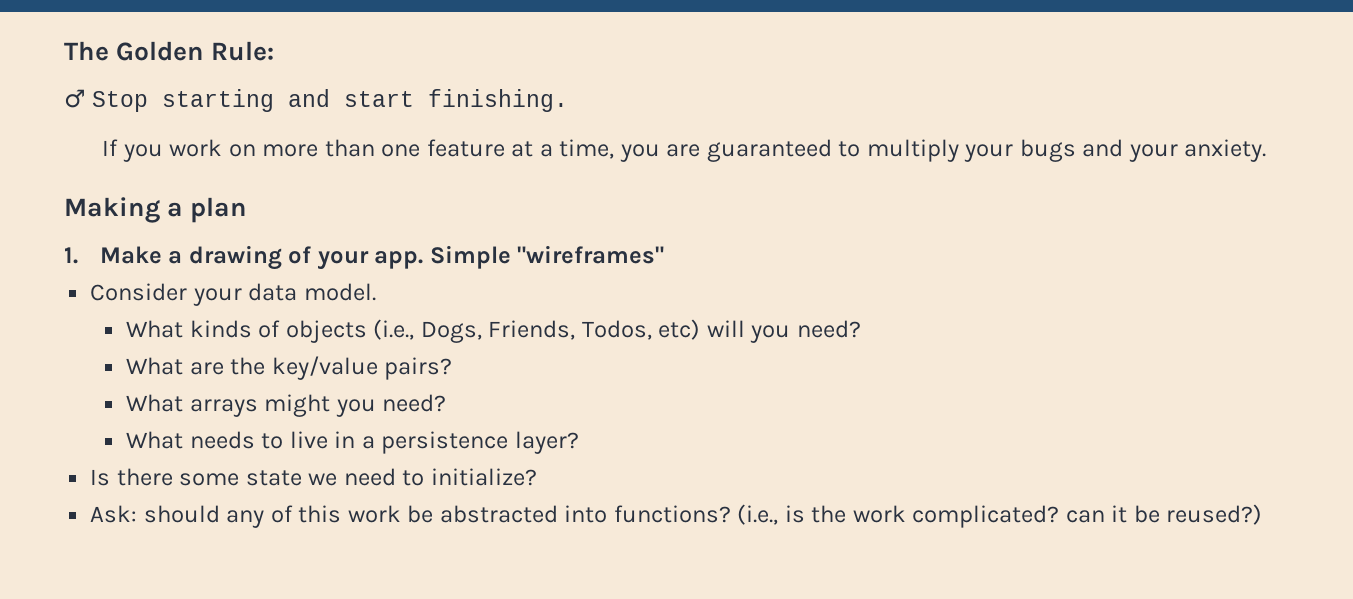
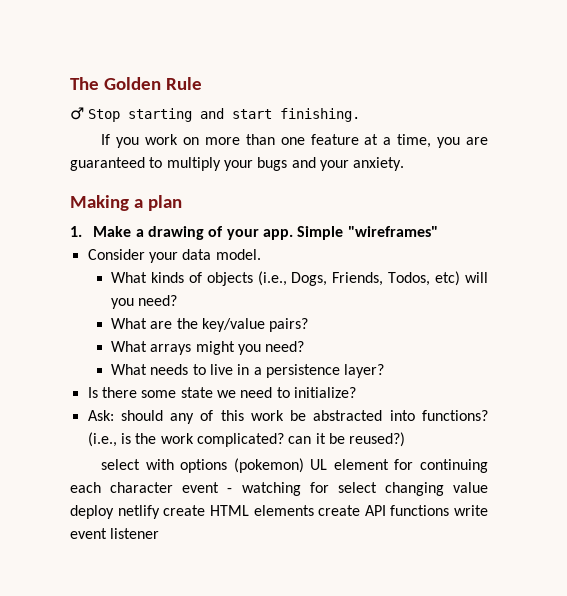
[211,41,275,61] Rule: -> [165,77,202,90] Rule
(1263, 514) none -> [101,458,488,473] [70,482,488,496] [70,505,488,519] [70,528,160,539] // select with options (pokemon) UL element for continuing each character event - watching for select changing value deploy netlify create HTML elements create API functions write event listener

